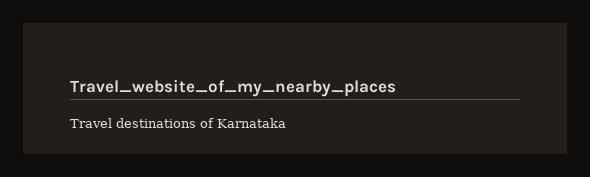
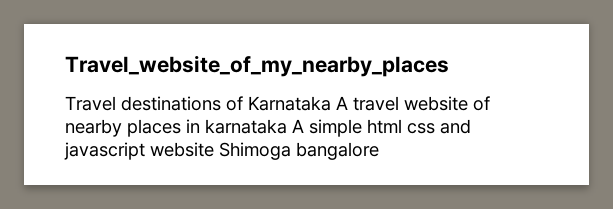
(286, 123) none -> [336,96,490,111] [65,119,471,137] [64,142,379,160] A travel website of nearby places in karnataka A simple html css and javascript website Shimoga bangalore

